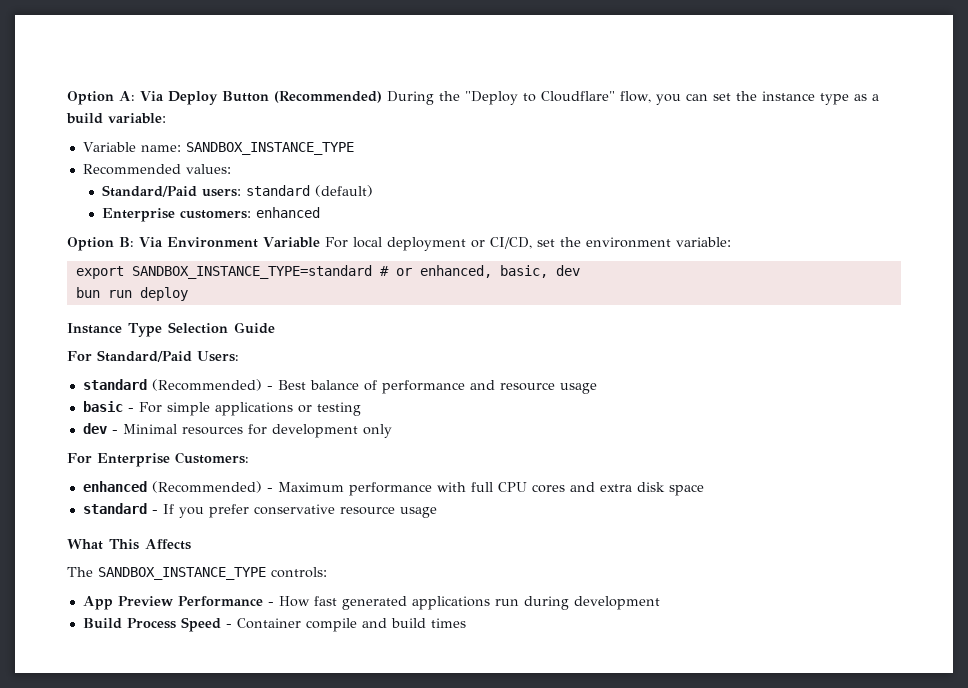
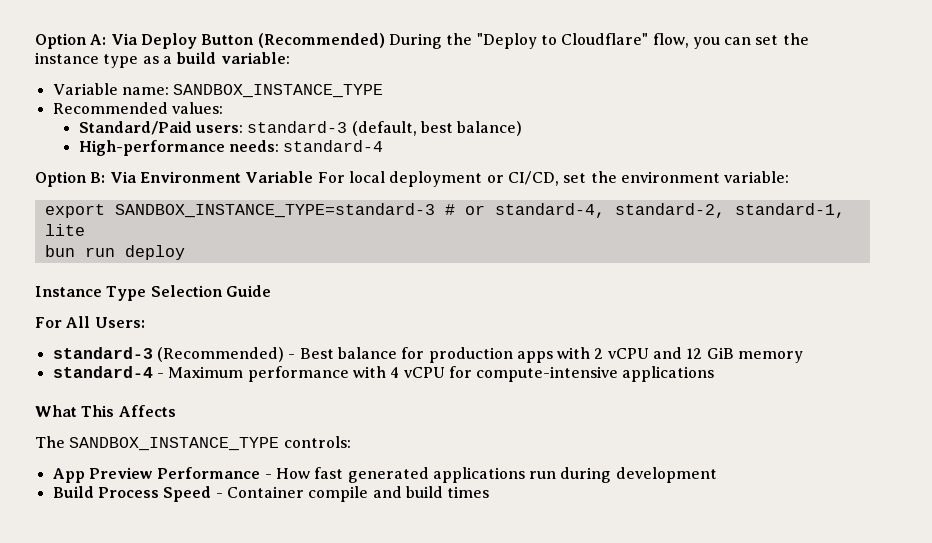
[245,185,373,197] [101,207,320,222] standard (default) // Enterprise customers: enhanced -> [247,121,523,136] [78,140,384,156] standard-3 (default, best balance) // High-performance needs: standard-4
[131,265,372,279] SANDBOX_INSTANCE_TYPE=standard -> [114,203,435,218] SANDBOX_INSTANCE_TYPE=standard-3
[419,265,580,278] enhanced, basic, dev -> [494,203,845,218] [44,224,85,236] standard-4, standard-2, standard-1, lite
[97,350,192,362] Standard/Paid -> [66,316,91,328] All
[82,379,147,390] standard -> [52,347,153,359] standard-3
[363,380,597,394] [82,401,361,416] [82,423,392,438] [67,452,249,467] [82,481,704,496] [82,503,437,518] of performance and resource usage // basic - For simple applications or testing // dev - Minimal resources for development only // For Enterprise Customers: // enhanced (Recommended) - Maximum performance with full CPU cores and extra disk space // standard - If you prefer conservative resource usage -> [401,347,804,363] [52,366,715,382] for production apps with 2 vCPU and 12 GiB memory // standard-4 - Maximum performance with 4 vCPU for compute-intensive applications

